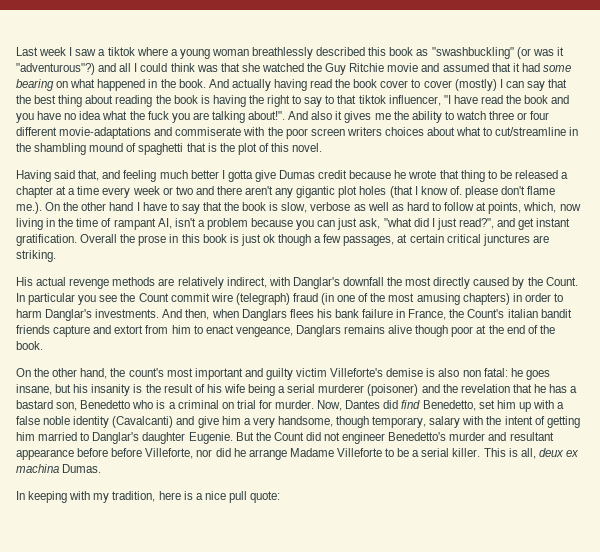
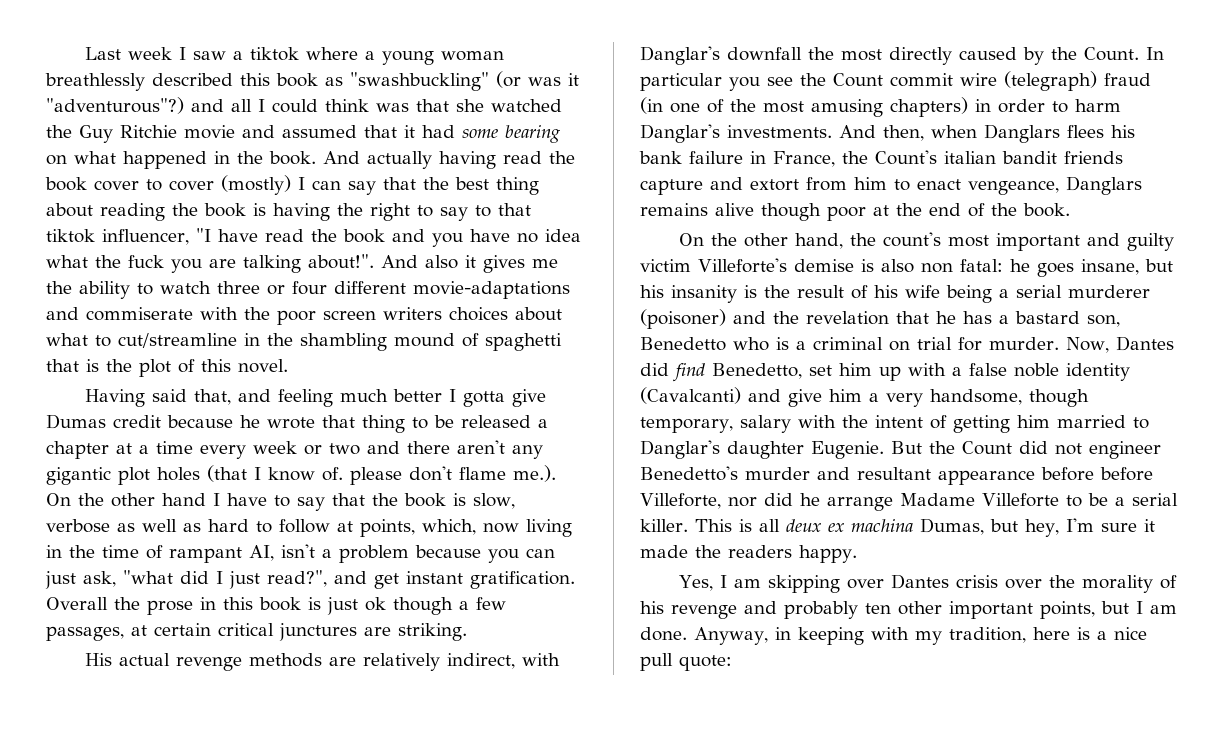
[520,448,536,459] all, -> [758,519,780,532] all
[62,464,102,473] [16,491,25,500] Dumas. // In -> [919,518,1155,537] [640,545,857,563] [678,574,1177,593] [640,601,1177,619] [640,627,791,645] Dumas, but hey, I'm sure it made the readers happy. // Yes, I am skipping over Dantes crisis over the morality of his revenge and probably ten other important points, but I am done. Anyway, in

